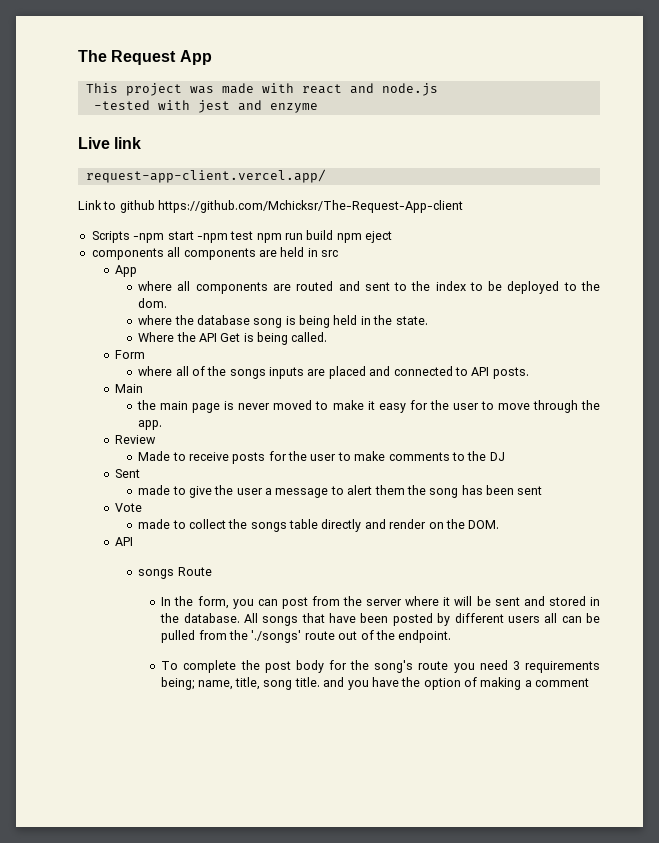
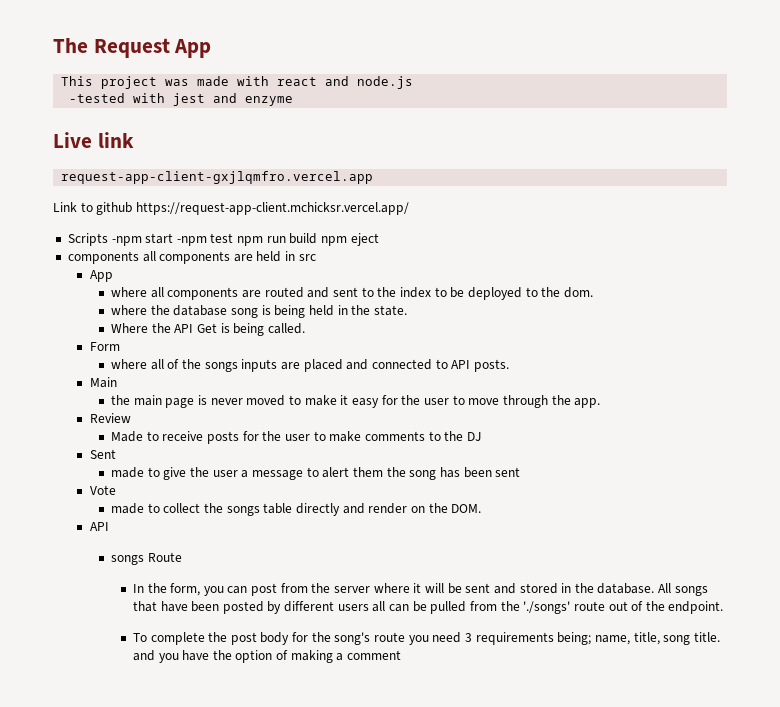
[85,169,326,183] request-app-client.vercel.app/ -> [61,171,374,184] request-app-client-gxjlqmfro.vercel.app
[158,200,464,213] https://github.com/Mchicksr/The-Request-App-client -> [135,202,409,215] https://request-app-client.mchicksr.vercel.app/

